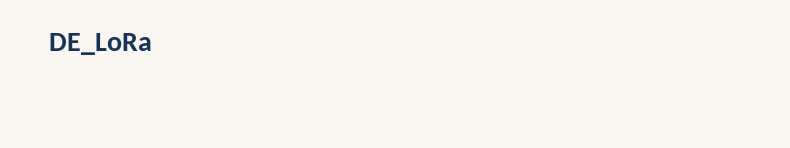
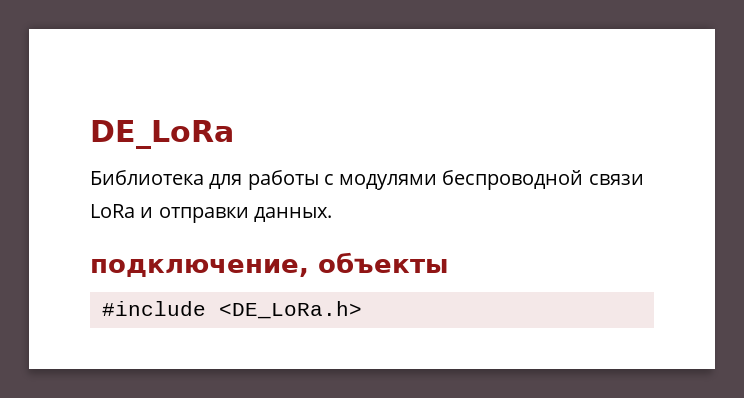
(152, 44) none -> [90,170,644,190] [90,204,332,223] [90,252,449,277] [101,301,362,319] // Библиотека для работы с модулями беспроводной связи LoRa и отправки данных. // подключение, объекты // #include <DE_LoRa.h>

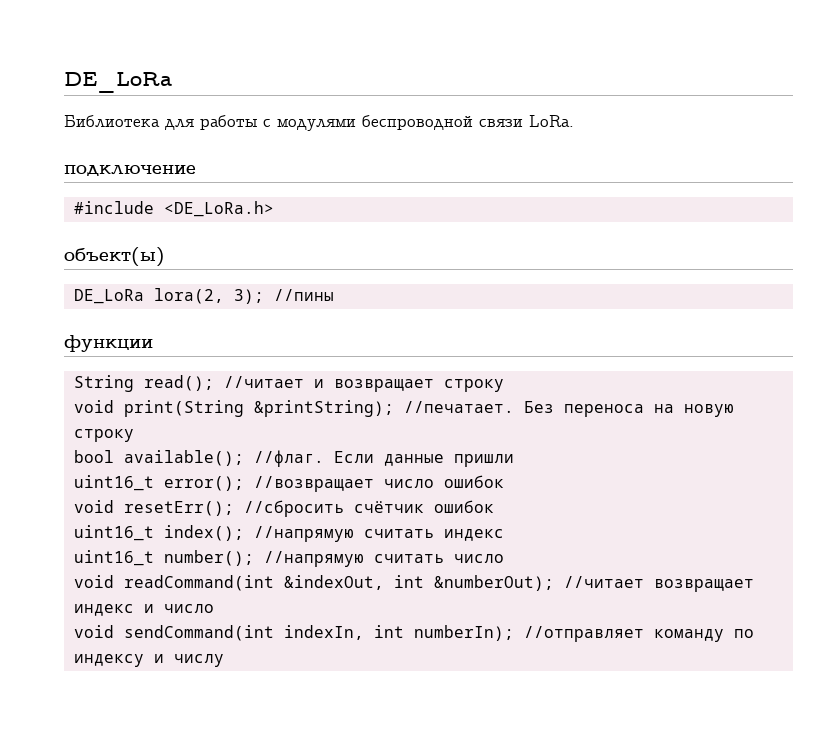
[90,204,332,223] [90,252,449,277] [101,301,362,319] LoRa и отправки данных. // подключение, объекты // #include <DE_LoRa.h> -> [529,115,574,127] [64,165,196,176] [73,201,274,217] [64,247,165,267] [73,288,334,304] [64,335,153,352] [73,375,504,392] [73,400,734,417] [73,429,134,442] [73,450,514,467] [73,475,504,492] [73,500,494,517] [73,525,504,542] [73,550,504,567] [73,575,754,592] [73,604,214,616] [73,625,754,642] [73,654,224,667] LoRa. // подключение // #include <DE_LoRa.h> // объект(ы) // DE_LoRa lora(2, 3); //пины // функции // String read(); //читает и возвращает строку // void print(String &printString); //печатает. Без переноса на новую строку // bool available(); //флаг. Если данные пришли // uint16_t error(); //возвращает число ошибок // void resetErr(); //сбросить счётчик ошибок // uint16_t index(); //напрямую считать индекс // uint16_t number(); //напрямую считать число // void readCommand(int &indexOut, int &numberOut); //читает возвращает индекс и число // void sendCommand(int indexIn, int numberIn); //отправляет команду по индексу и числу

